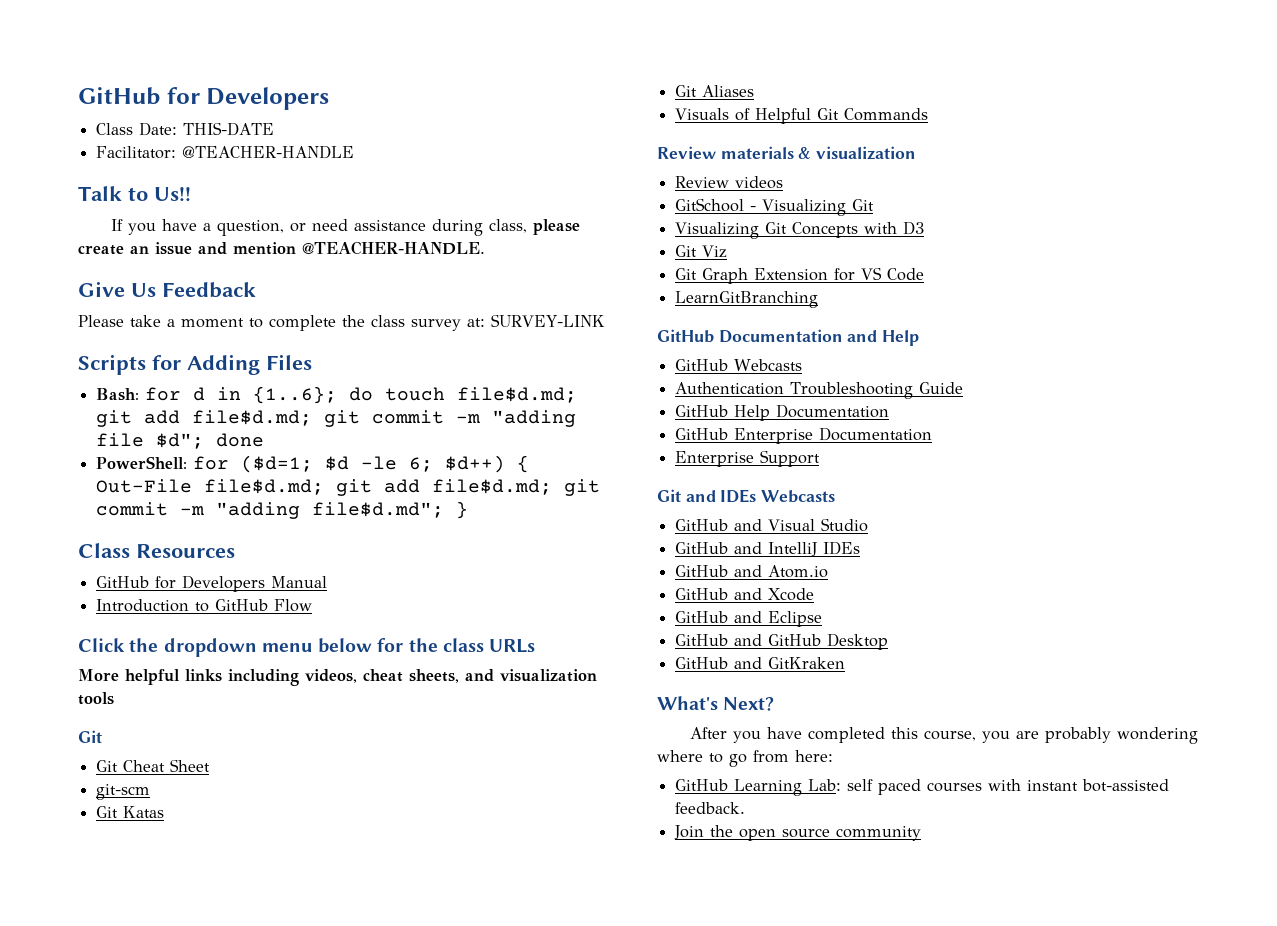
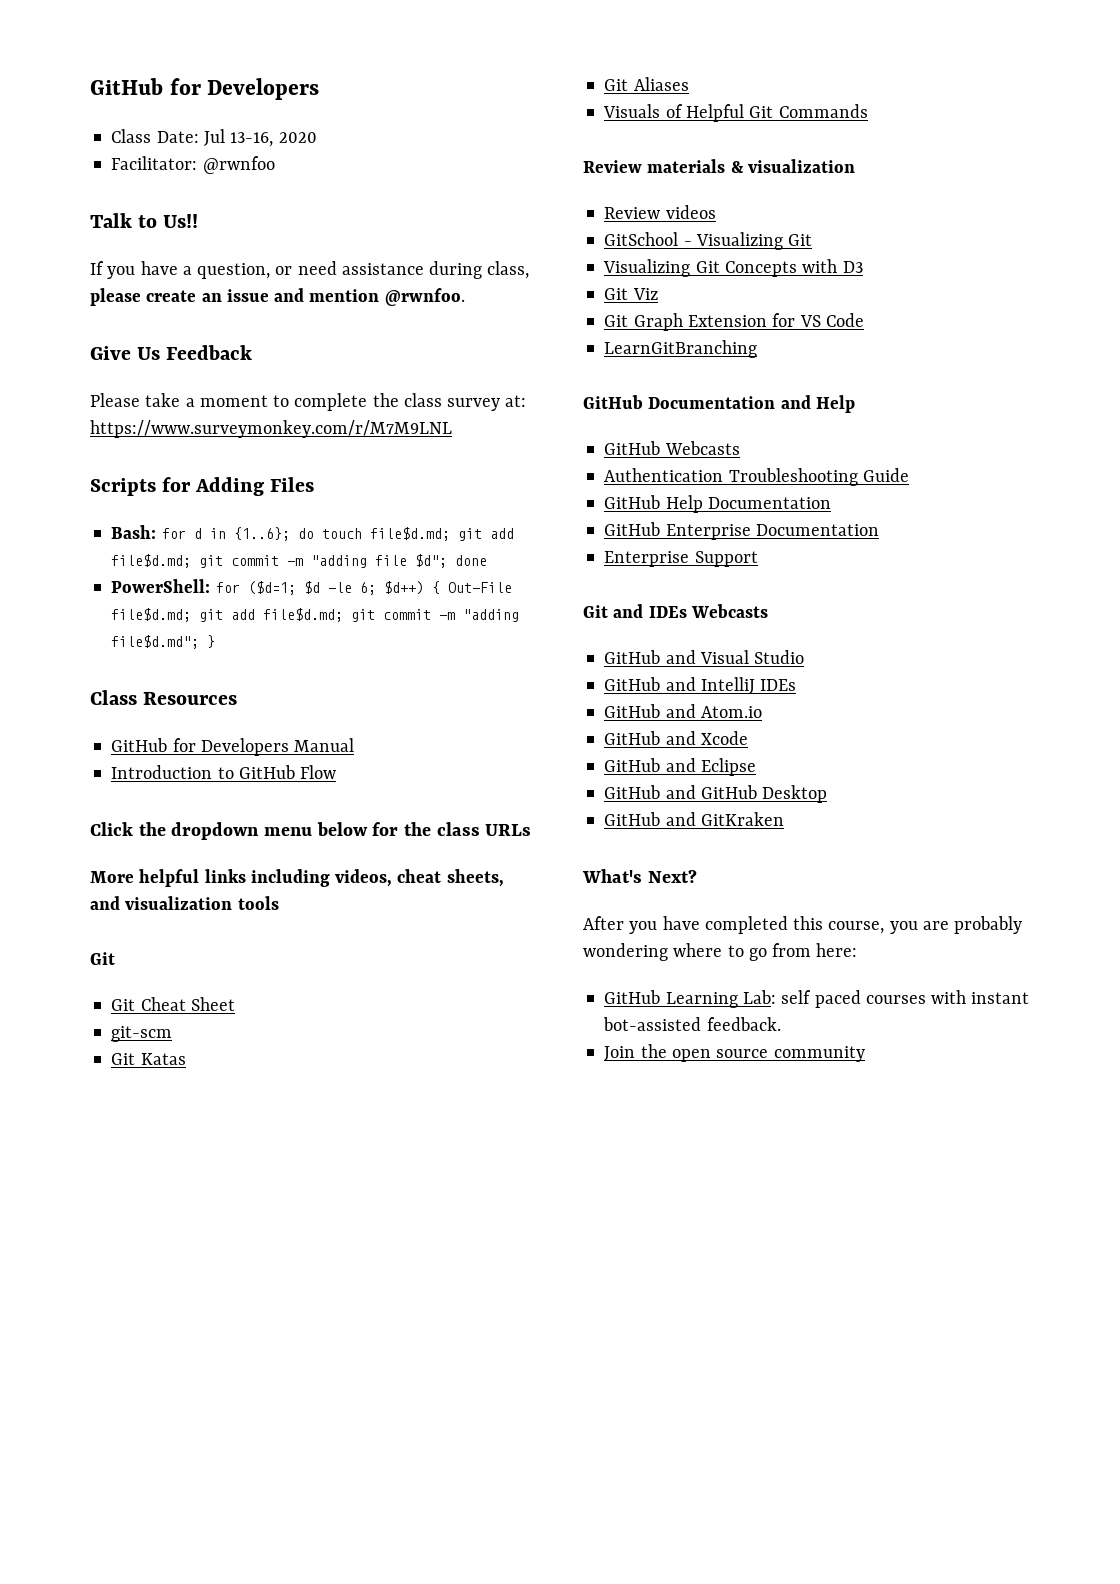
[183,122,275,136] THIS-DATE -> [203,129,317,147] Jul 13-16, 2020
[182,145,355,159] @TEACHER-HANDLE -> [202,156,275,174] @rwnfoo
[302,241,485,255] @TEACHER-HANDLE. -> [384,288,465,306] @rwnfoo.
[491,314,605,327] SURVEY-LINK -> [90,420,452,438] https://www.surveymonkey.com/r/M7M9LNL

